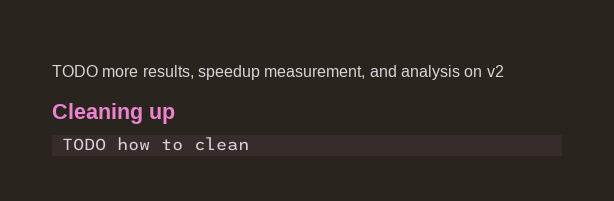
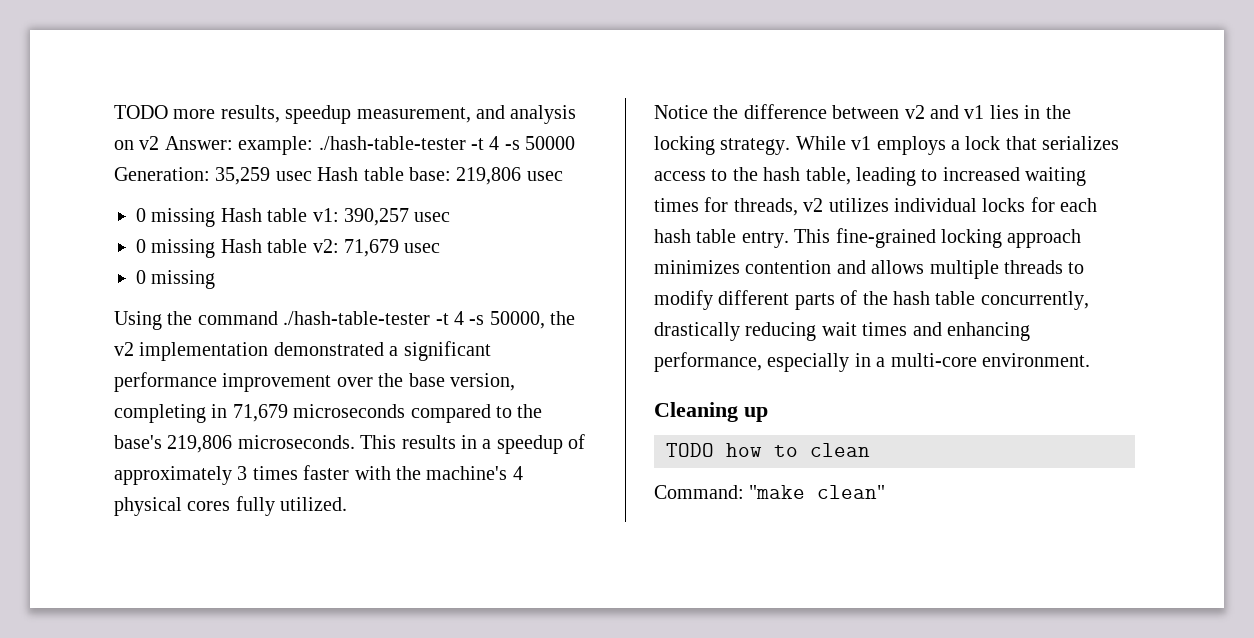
(504, 71) none -> [164,136,576,155] [114,167,563,185] [136,208,451,227] [136,239,441,258] [136,270,216,289] [114,311,576,330] [114,341,491,361] [114,372,515,392] [114,404,543,423] [114,434,586,454] [114,465,523,485] [114,496,348,516] [654,104,1071,119] [654,136,1120,155] [654,167,1087,186] [654,197,1098,216] [654,228,1082,248] [654,260,1085,279] [654,290,1089,310] [654,322,1030,341] [654,352,1090,372] Answer: example: ./hash-table-tester -t 4 -s 50000 Generation: 35,259 usec Hash table base: 219,806 usec // 0 missing Hash table v1: 390,257 usec // 0 missing Hash table v2: 71,679 usec // 0 missing // Using the command ./hash-table-tester -t 4 -s 50000, the v2 implementation demonstrated a significant performance improvement over the base version, completing in 71,679 microseconds compared to the base's 219,806 microseconds. This results in a speedup of approximately 3 times faster with the machine's 4 physical cores fully utilized. // Notice the difference between v2 and v1 lies in the locking strategy. While v1 employs a lock that serializes access to the hash table, leading to increased waiting times for threads, v2 utilizes individual locks for each hash table entry. This fine-grained locking approach minimizes contention and allows multiple threads to modify different parts of the hash table concurrently, drastically reducing wait times and enhancing performance, especially in a multi-core environment.
(249, 144) none -> [654,485,886,499] // Command: "make clean"

